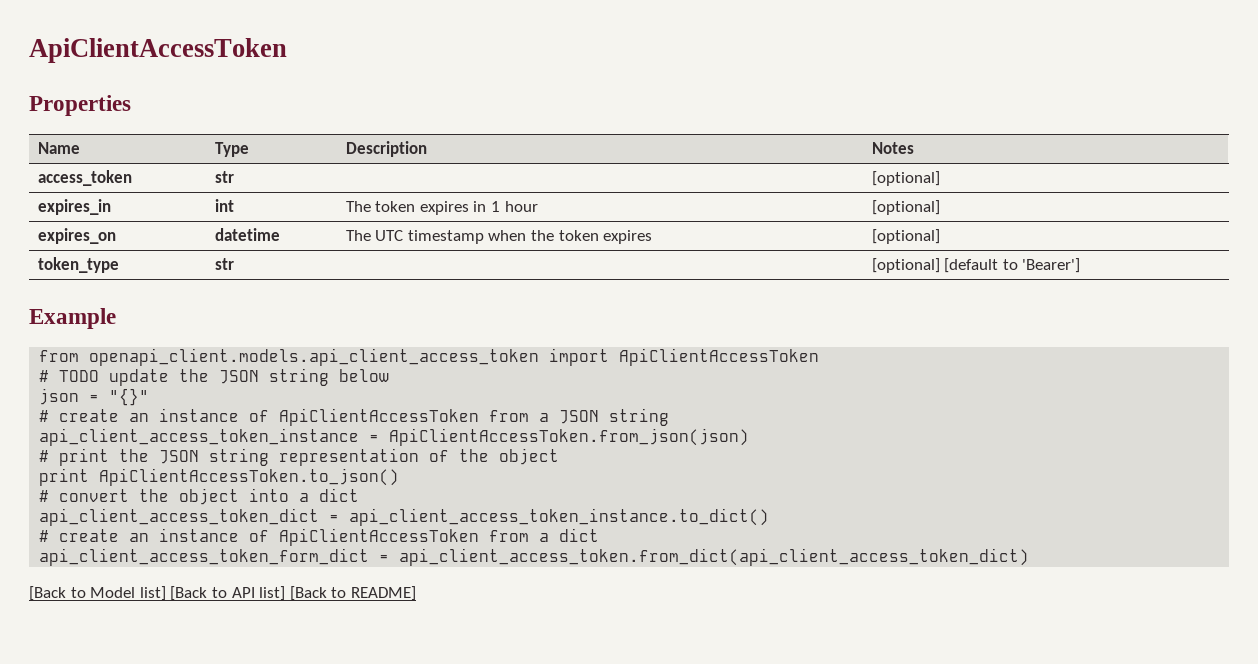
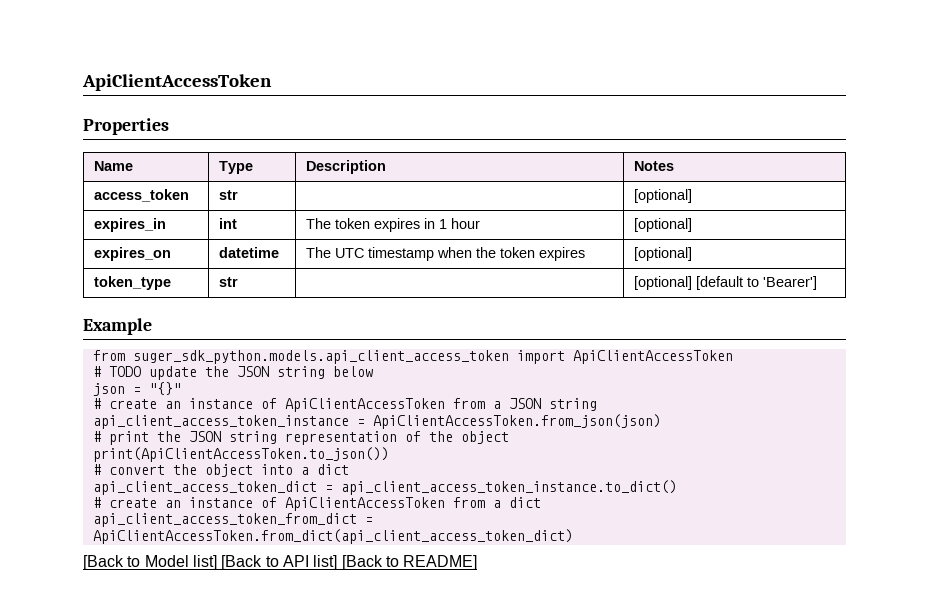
[89,348,540,366] openapi_client.models.api_client_access_token -> [132,350,509,364] suger_sdk_python.models.api_client_access_token
[39,468,400,486] print ApiClientAccessToken.to_json() -> [92,447,389,462] print(ApiClientAccessToken.to_json())
[39,548,1030,566] api_client_access_token_form_dict = api_client_access_token.from_dict(api_client_access_token_dict) -> [92,513,373,527] [92,529,573,544] api_client_access_token_from_dict = ApiClientAccessToken.from_dict(api_client_access_token_dict)

